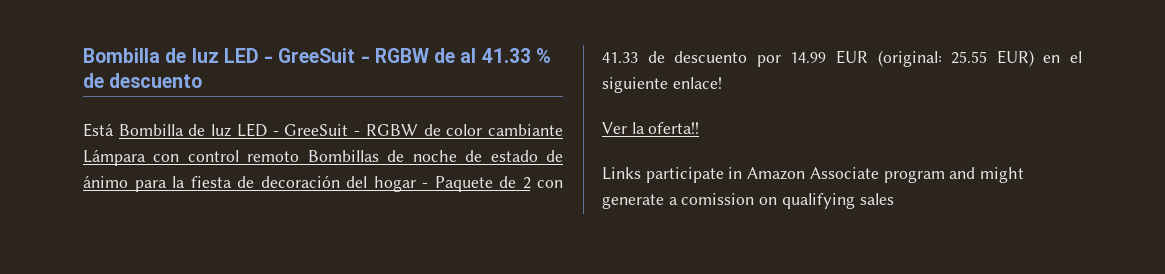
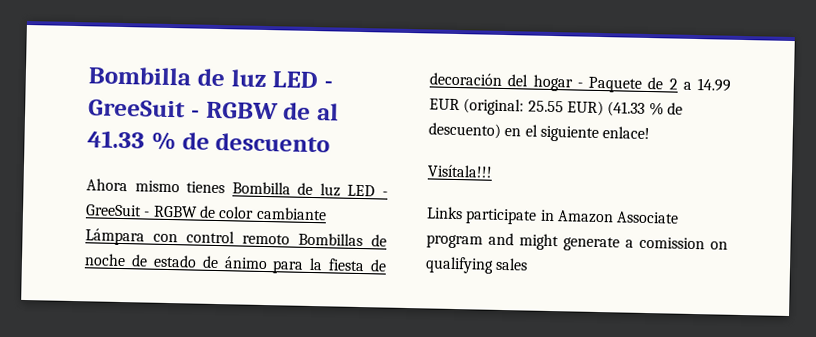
[83,123,114,137] Está -> [86,178,226,194] Ahora mismo tienes
[537,180,563,188] [602,51,781,67] con 41.33 de descuento por -> [682,81,692,90] a
(1034, 58) none -> [607,101,683,117] [428,122,501,139] (41.33 % de descuento)
[602,122,700,134] Ver la oferta!! -> [427,164,493,178] Visítala!!!

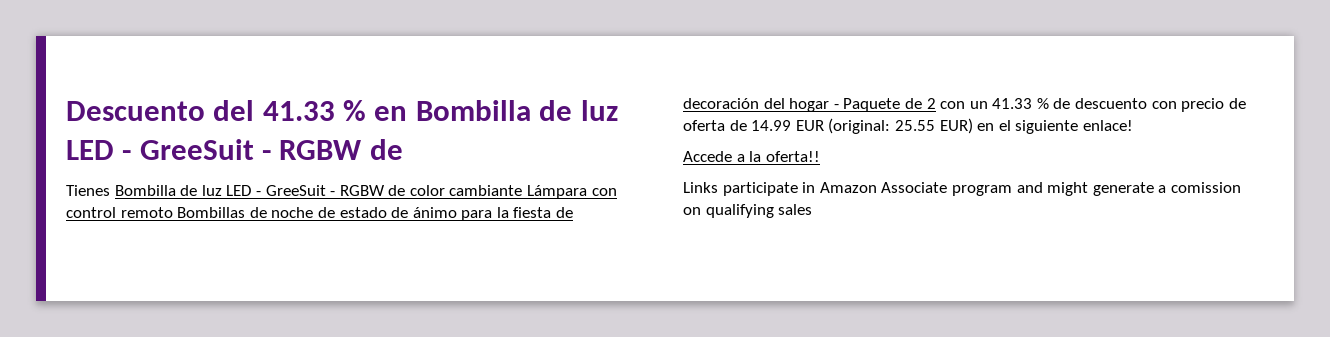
[88,66,333,89] [88,99,339,121] [87,130,331,153] [86,178,226,194] Bombilla de luz LED - GreeSuit - RGBW de al 41.33 % de descuento // Ahora mismo tienes -> [66,100,618,121] [66,139,403,160] [66,185,110,196] Descuento del 41.33 % en Bombilla de luz LED - GreeSuit - RGBW de // Tienes
[682,81,692,90] a -> [940,98,1246,112] [683,120,747,131] con un 41.33 % de descuento con precio de oferta de
[607,101,683,117] [428,122,501,139] (41.33 % de descuento) -> (973, 126) none
[427,164,493,178] Visítala!!! -> [683,151,820,162] Accede a la oferta!!

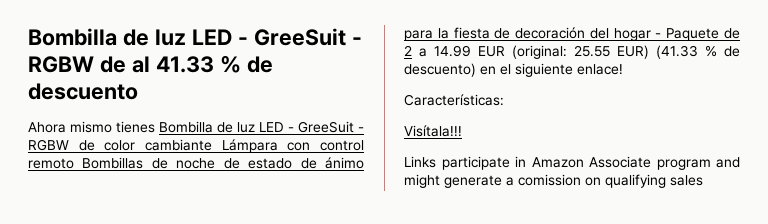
[66,100,618,121] [66,139,403,160] [66,185,110,196] Descuento del 41.33 % en Bombilla de luz LED - GreeSuit - RGBW de // Tienes -> [28,28,362,46] [28,55,273,73] [28,83,138,100] [28,121,155,133] Bombilla de luz LED - GreeSuit - RGBW de al 41.33 % de descuento // Ahora mismo tienes
[940,98,1246,112] [683,120,747,131] con un 41.33 % de descuento con precio de oferta de -> [419,48,427,57] a
(973, 126) none -> [656,45,740,59] [404,63,476,77] (41.33 % de descuento)
[683,151,820,162] Accede a la oferta!! -> [404,94,504,106] [404,125,462,137] Características: // Visítala!!!

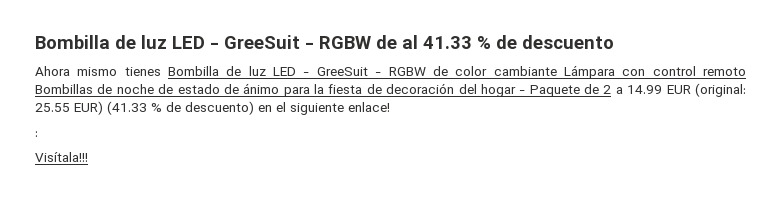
[404,94,504,106] Características: -> [35,131,38,137] :
[404,156,740,170] [404,174,703,188] // Links participate in Amazon Associate program and might generate a comission on qualifying sales -> (88, 157) none

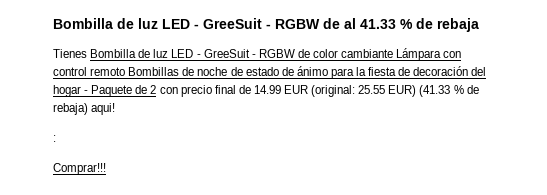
[522,35,614,49] [35,66,161,76] descuento // Ahora mismo tienes -> [437,18,479,32] [53,49,87,58] rebaja // Tienes
[615,87,623,94] a -> [159,85,251,97] con precio final de
[185,101,390,115] descuento) en el siguiente enlace! -> [53,103,116,115] rebaja) aqui!
[35,152,88,162] Visítala!!! -> [53,163,106,175] Comprar!!!

